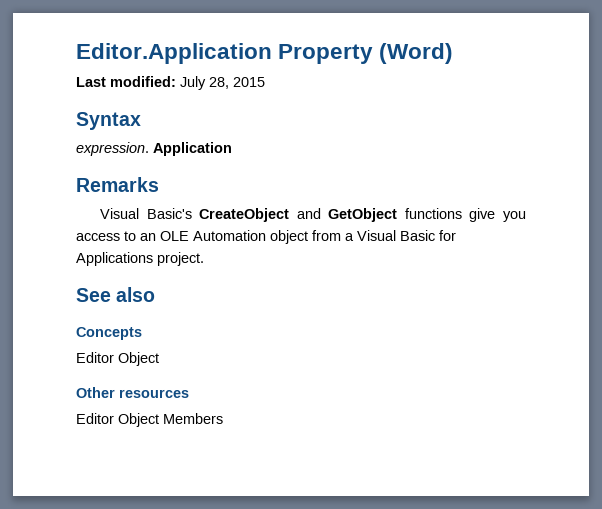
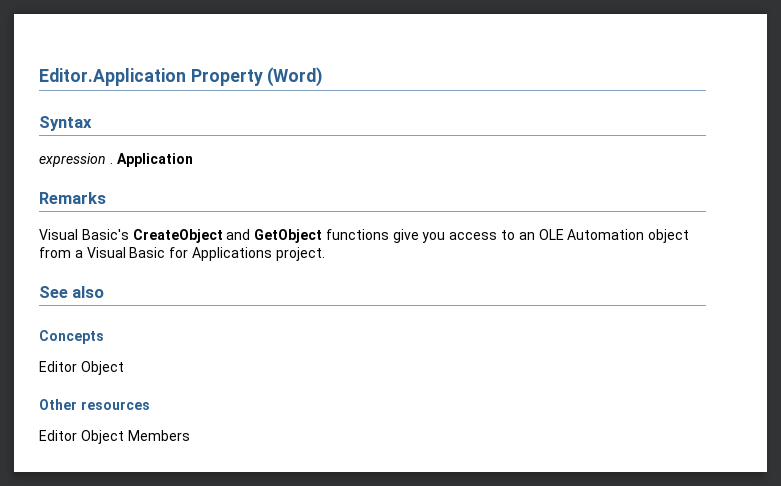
[76,76,265,90] // Last modified: July 28, 2015 -> (323, 77) none
[76,142,149,156] expression. -> [39,153,113,167] expression .

